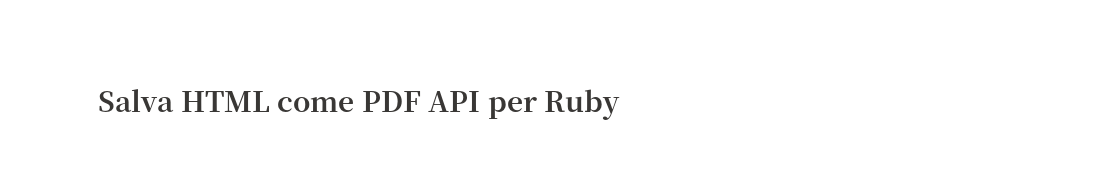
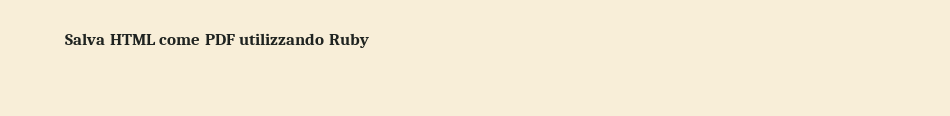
[428,91,537,119] API per -> [239,33,325,45] utilizzando

